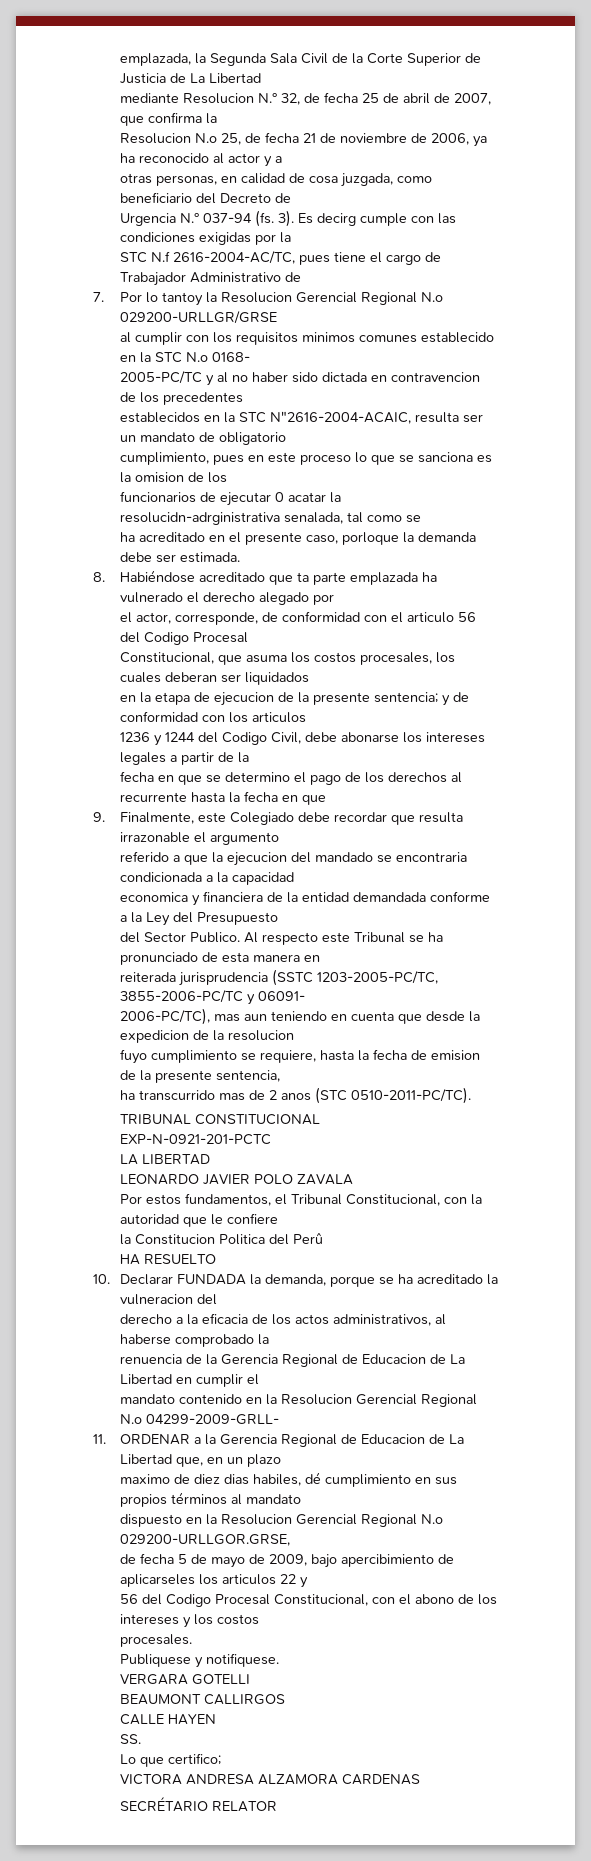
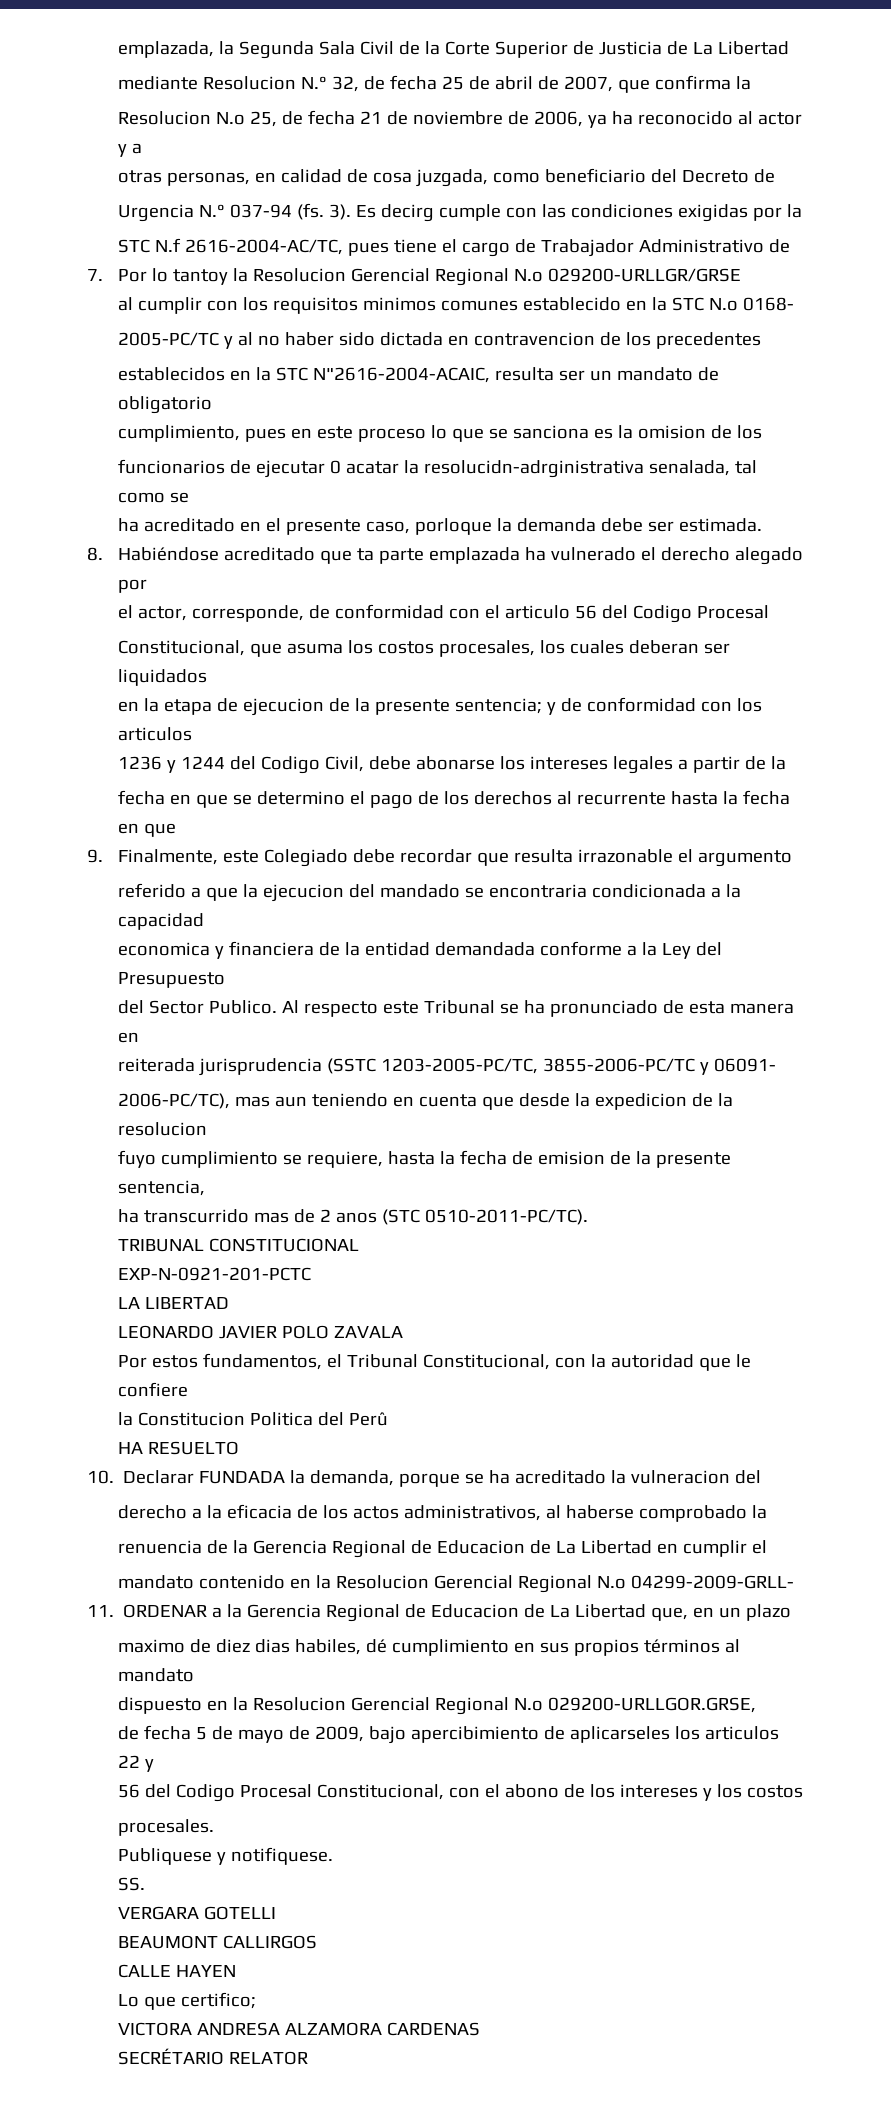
(279, 1660) none -> [117,1877,145,1891] // SS.
[119,1734,141,1744] // SS. -> (236, 1971) none

